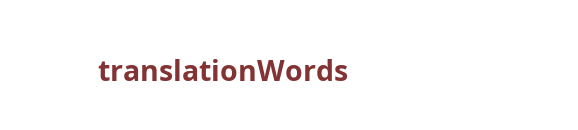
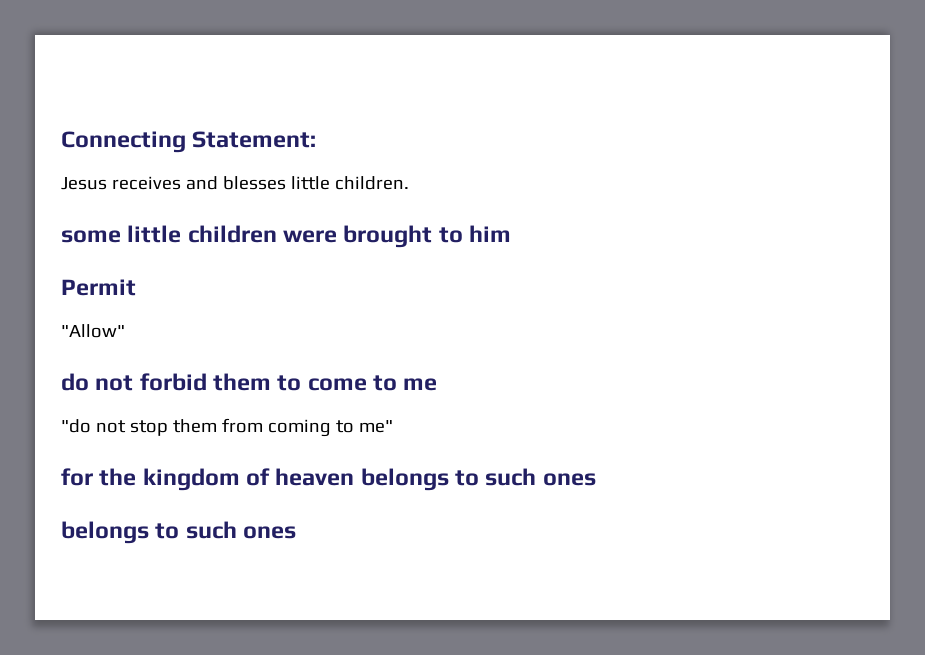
[98,59,348,81] translationWords -> [61,131,317,153] [61,176,409,190] [61,225,512,248] [61,279,136,296] [61,324,125,338] [61,373,438,391] [61,418,393,437] [61,468,596,491] [61,521,297,544] Connecting Statement: // Jesus receives and blesses little children. // some little children were brought to him // Permit // "Allow" // do not forbid them to come to me // "do not stop them from coming to me" // for the kingdom of heaven belongs to such ones // belongs to such ones

